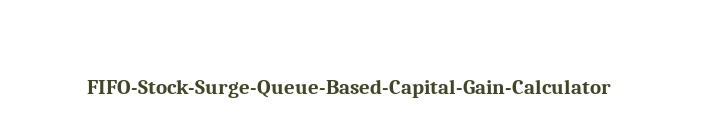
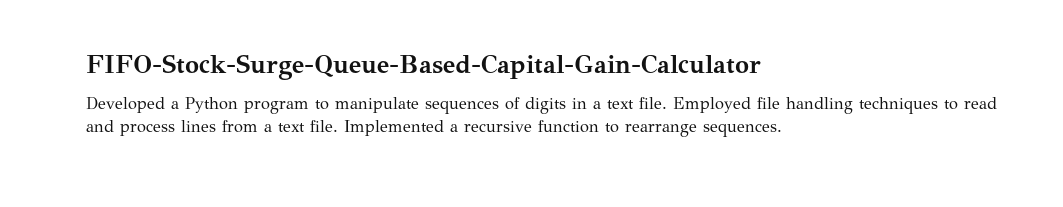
(611, 88) none -> [86,96,997,114] [86,120,782,137] // Developed a Python program to manipulate sequences of digits in a text file. Employed file handling techniques to read and process lines from a text file. Implemented a recursive function to rearrange sequences.

